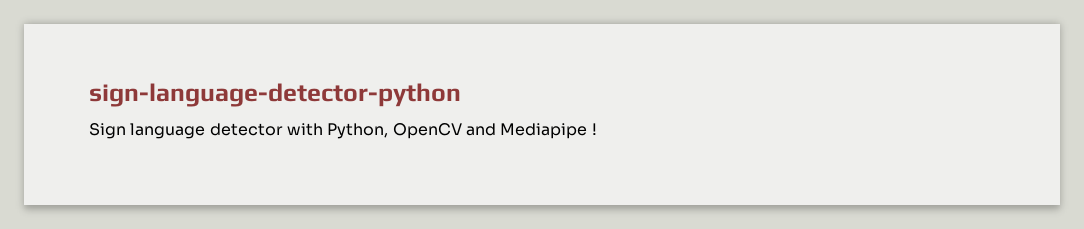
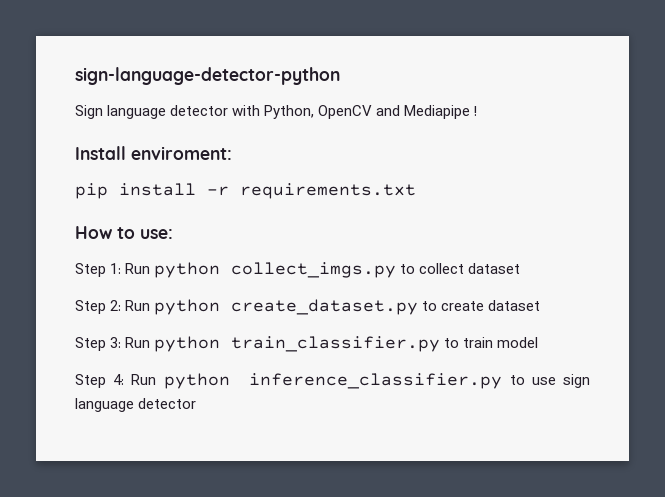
(597, 129) none -> [75,146,232,160] [75,183,416,199] [75,226,173,239] [75,262,521,278] [75,299,541,315] [75,336,539,352] [75,373,590,389] [75,398,197,412] // Install enviroment: // pip install -r requirements.txt // How to use: // Step 1: Run python collect_imgs.py to collect dataset // Step 2: Run python create_dataset.py to create dataset // Step 3: Run python train_classifier.py to train model // Step 4: Run python inference_classifier.py to use sign language detector

